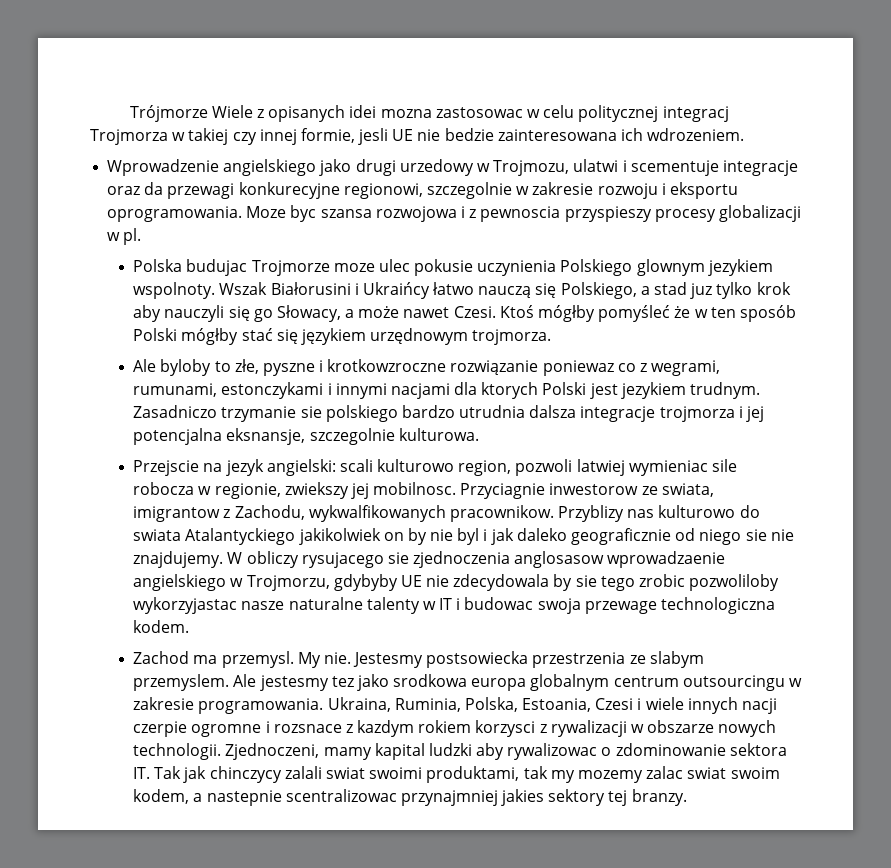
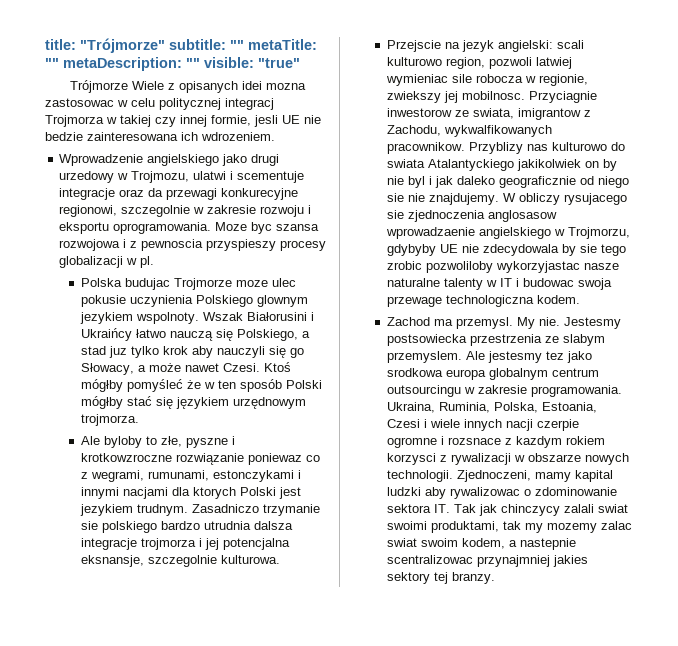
(129, 113) none -> [45,38,317,53] [45,57,300,71] title: "Trójmorze" subtitle: "" metaTitle: "" metaDescription: "" visible: "true" //

